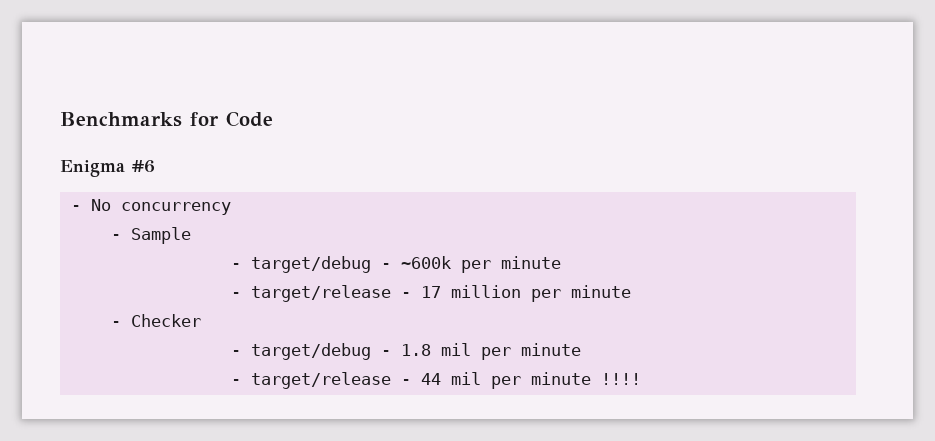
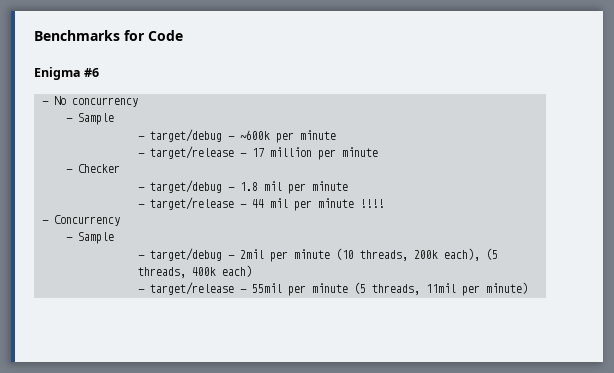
(641, 379) none -> [41,215,120,226] [65,232,114,244] [137,248,498,262] [137,265,252,278] [137,282,528,296] // - Concurrency // - Sample // - target/debug - 2mil per minute (10 threads, 200k each), (5 threads, 400k each) // - target/release - 55mil per minute (5 threads, 11mil per minute)

